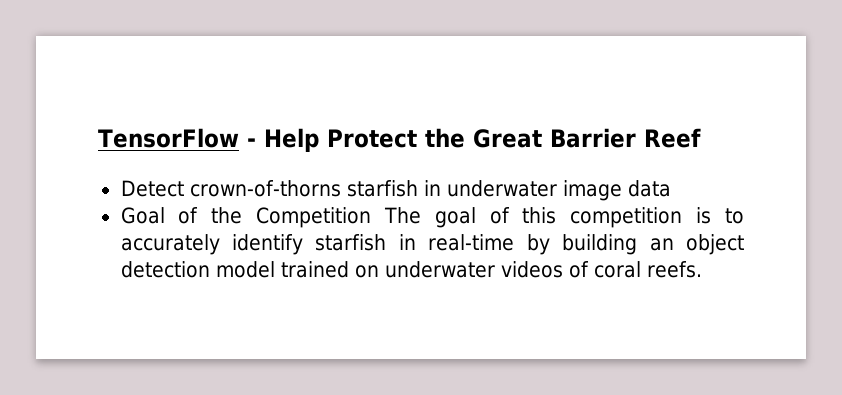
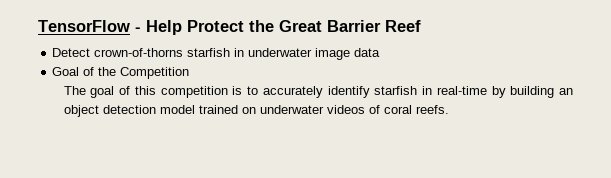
(372, 217) none -> (190, 73) //

